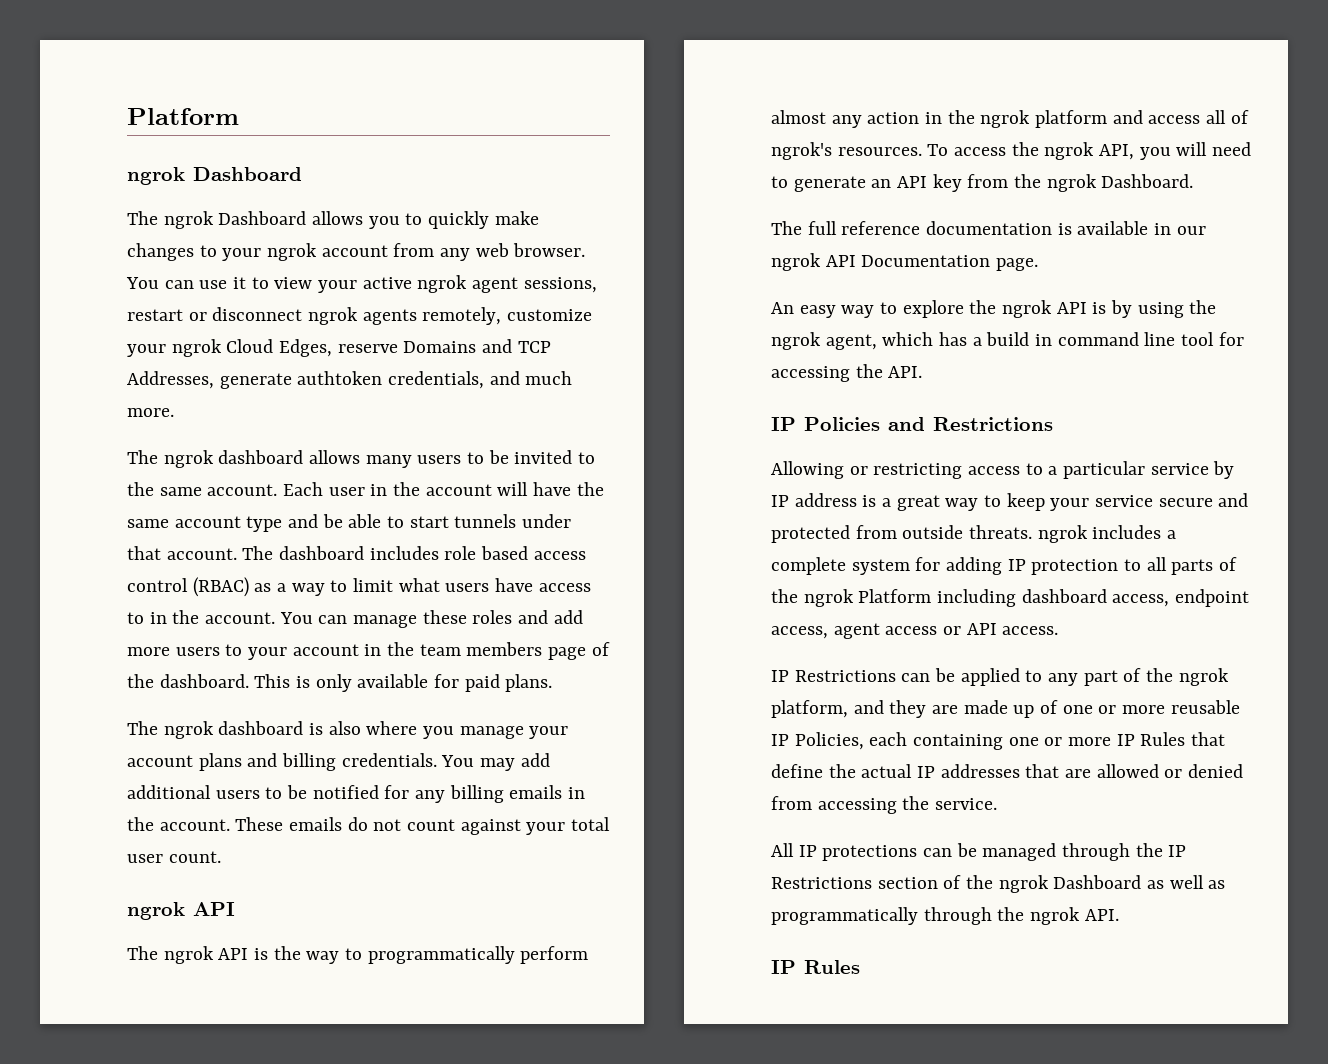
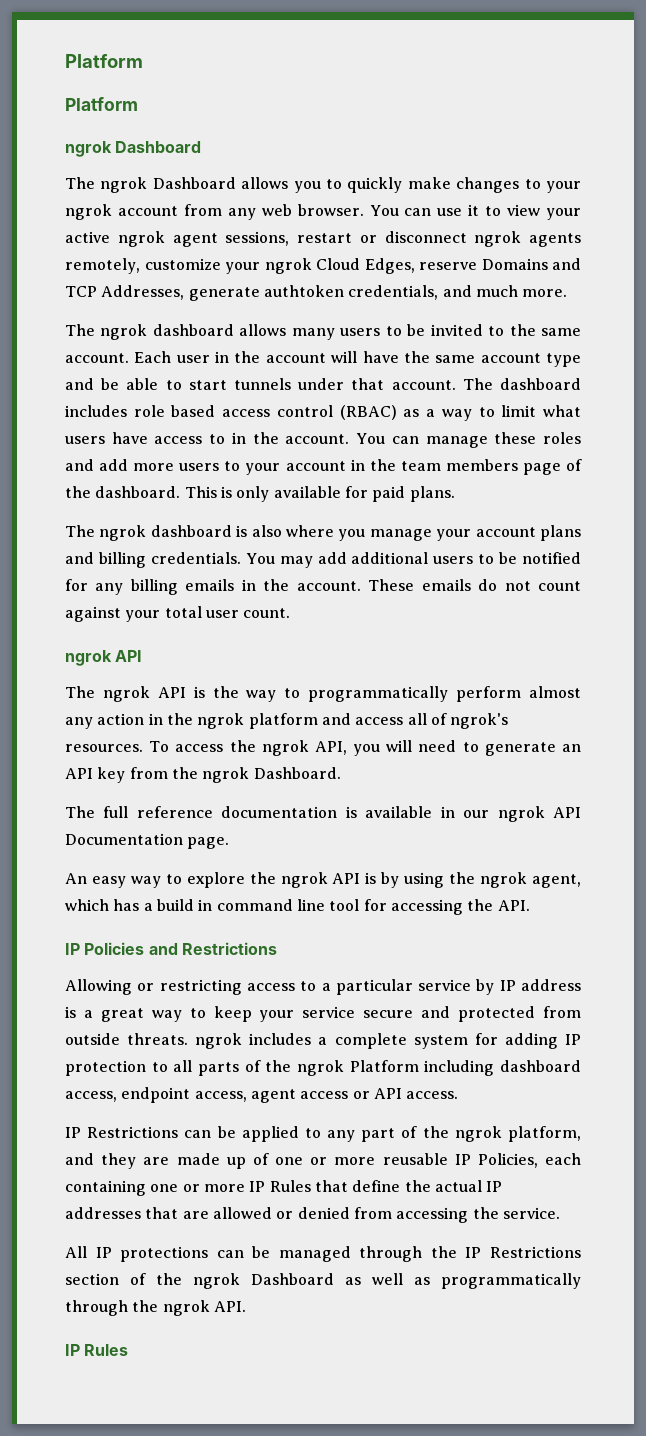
[127,108,239,125] Platform -> [65,54,143,68] [65,97,138,111] Platform // Platform

